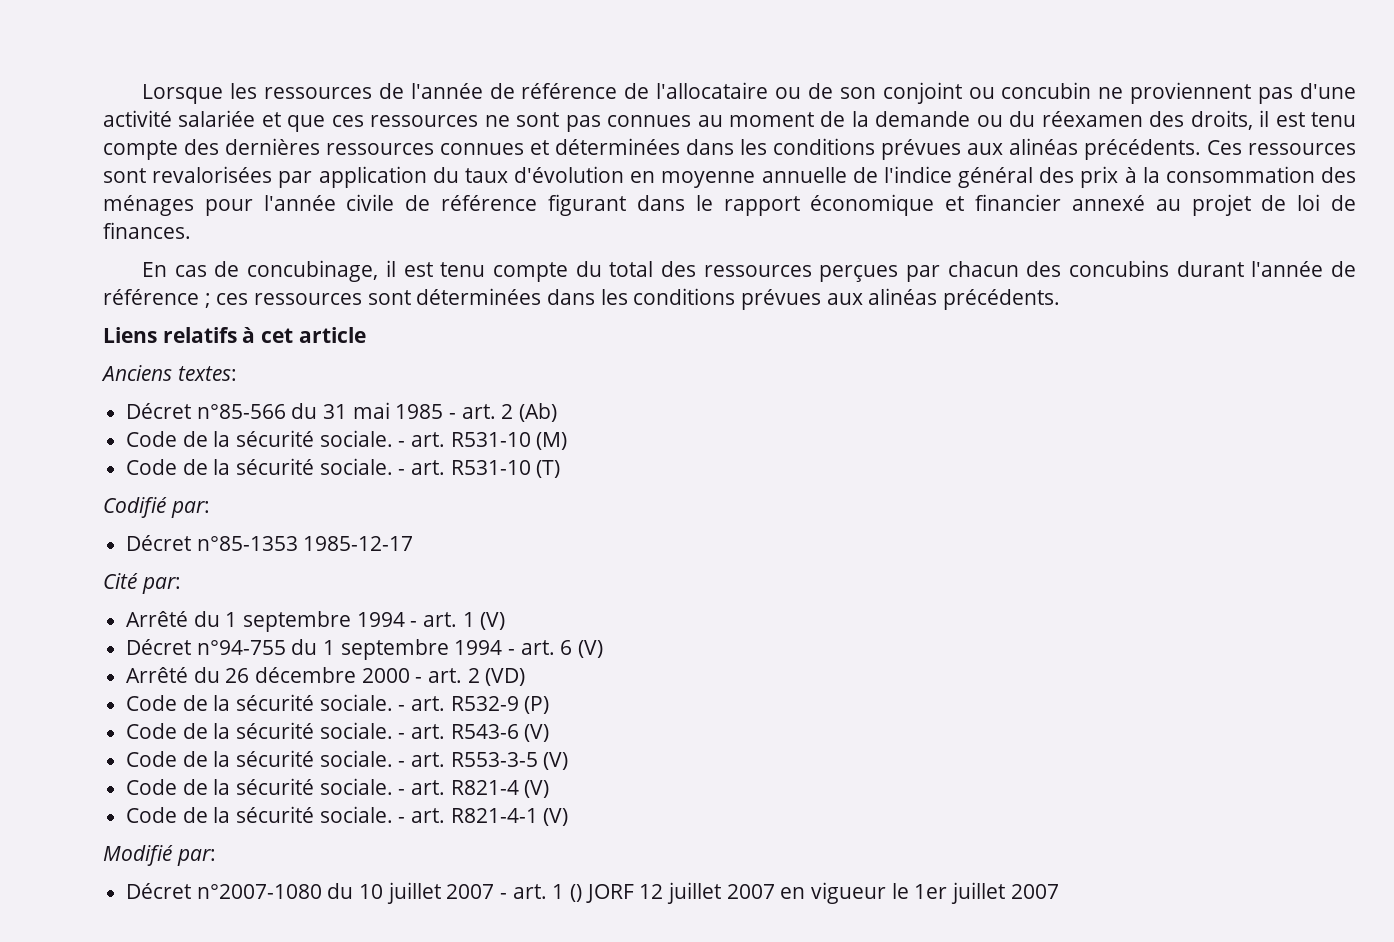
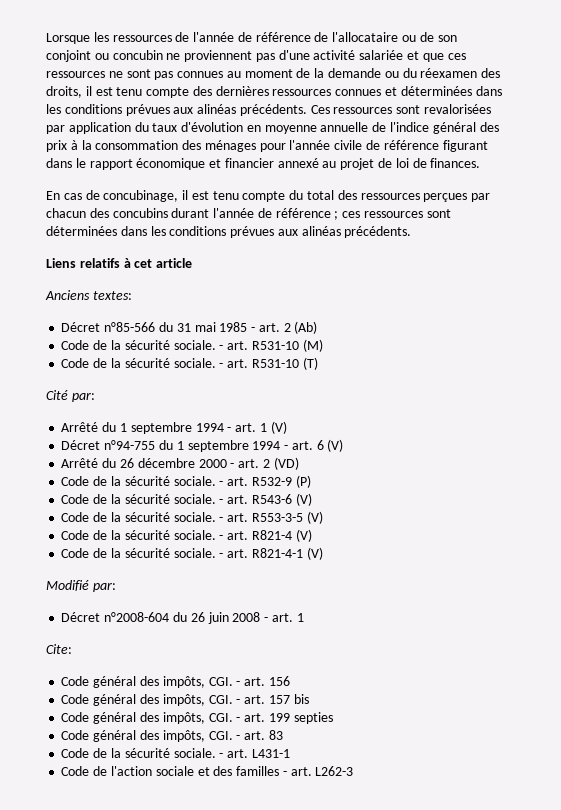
[103,497,210,518] [126,535,414,551] // Codifié par: // Décret n°85-1353 1985-12-17 -> (318, 363) none
[196,882,1059,904] n°2007-1080 du 10 juillet 2007 - art. 1 () JORF 12 juillet 2007 en vigueur le 1er juillet 2007 -> [104,612,304,624] [46,644,72,654] [61,676,290,688] [61,694,309,706] [61,712,333,724] [61,730,283,742] [61,748,290,758] [61,766,354,776] n°2008-604 du 26 juin 2008 - art. 1 // Cite: // Code général des impôts, CGI. - art. 156 // Code général des impôts, CGI. - art. 157 bis // Code général des impôts, CGI. - art. 199 septies // Code général des impôts, CGI. - art. 83 // Code de la sécurité sociale. - art. L431-1 // Code de l'action sociale et des familles - art. L262-3

